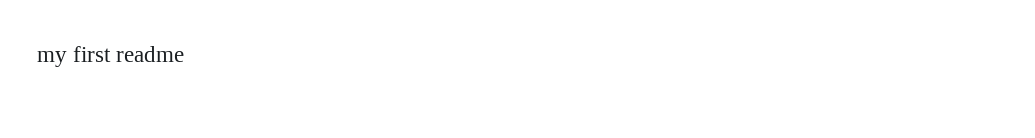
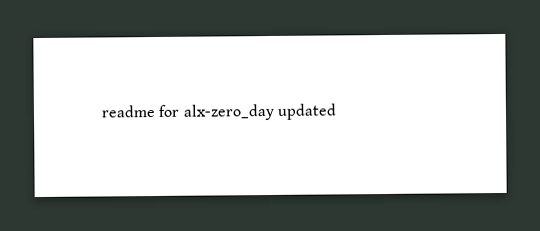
[37,46,185,67] my first readme -> [101,103,337,121] readme for alx-zero_day updated

